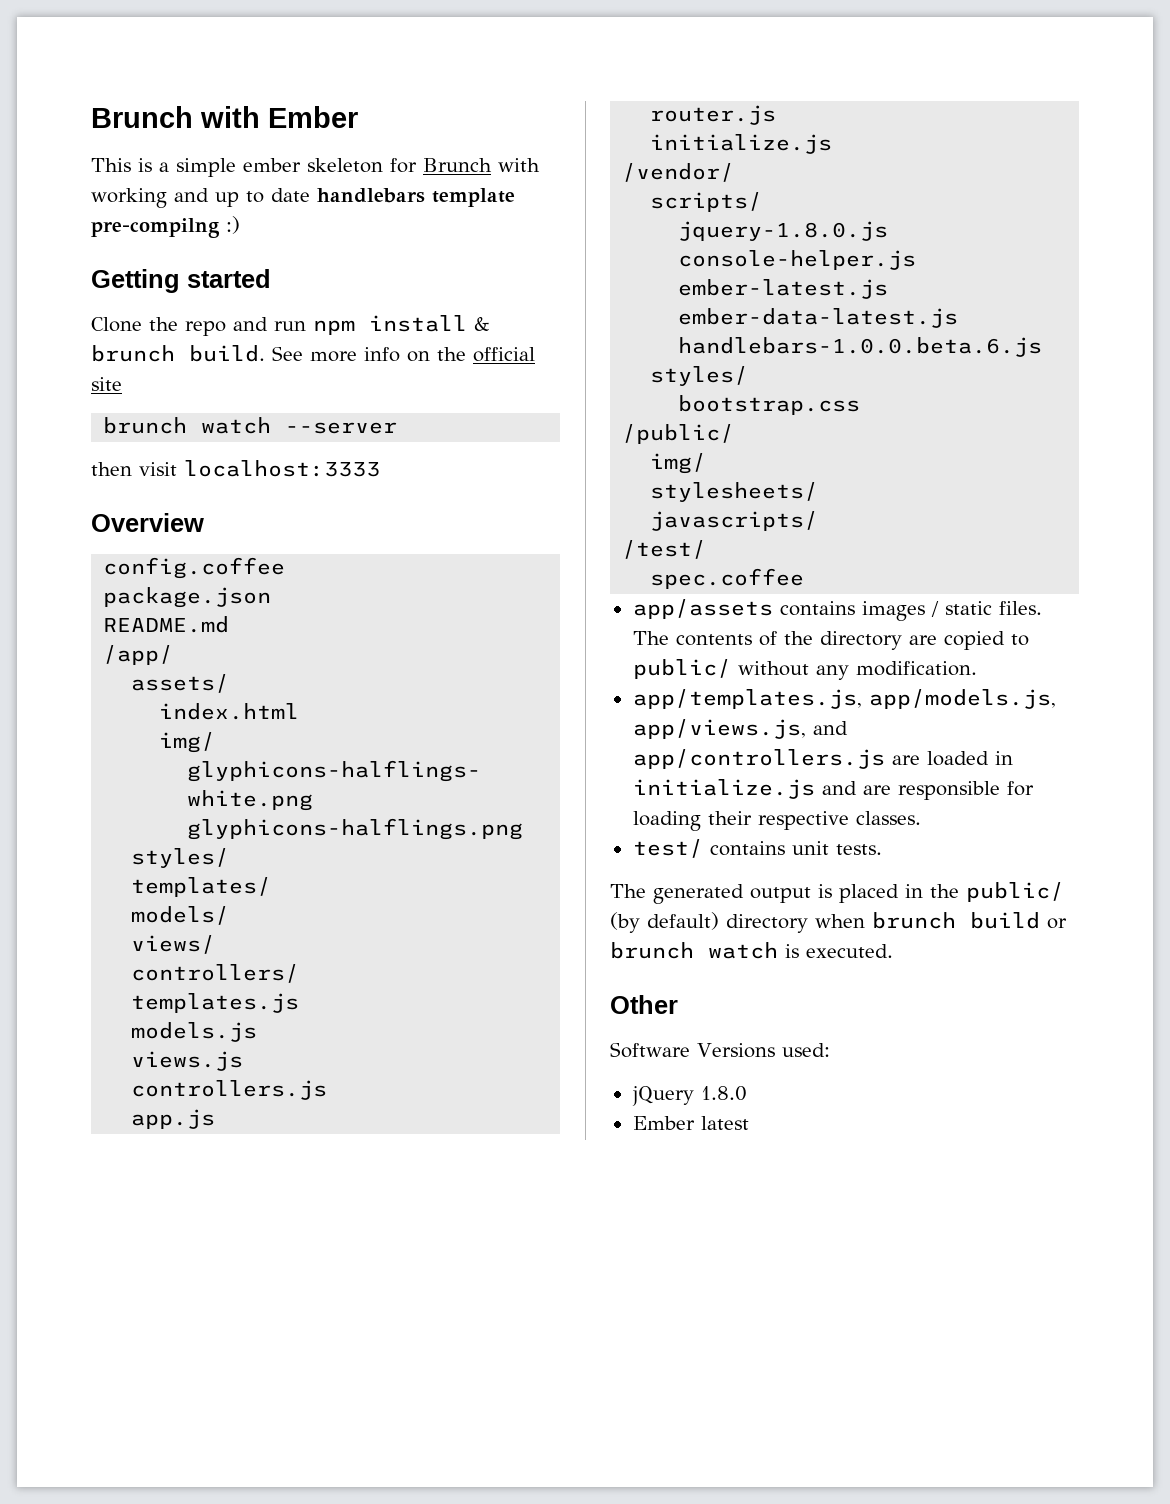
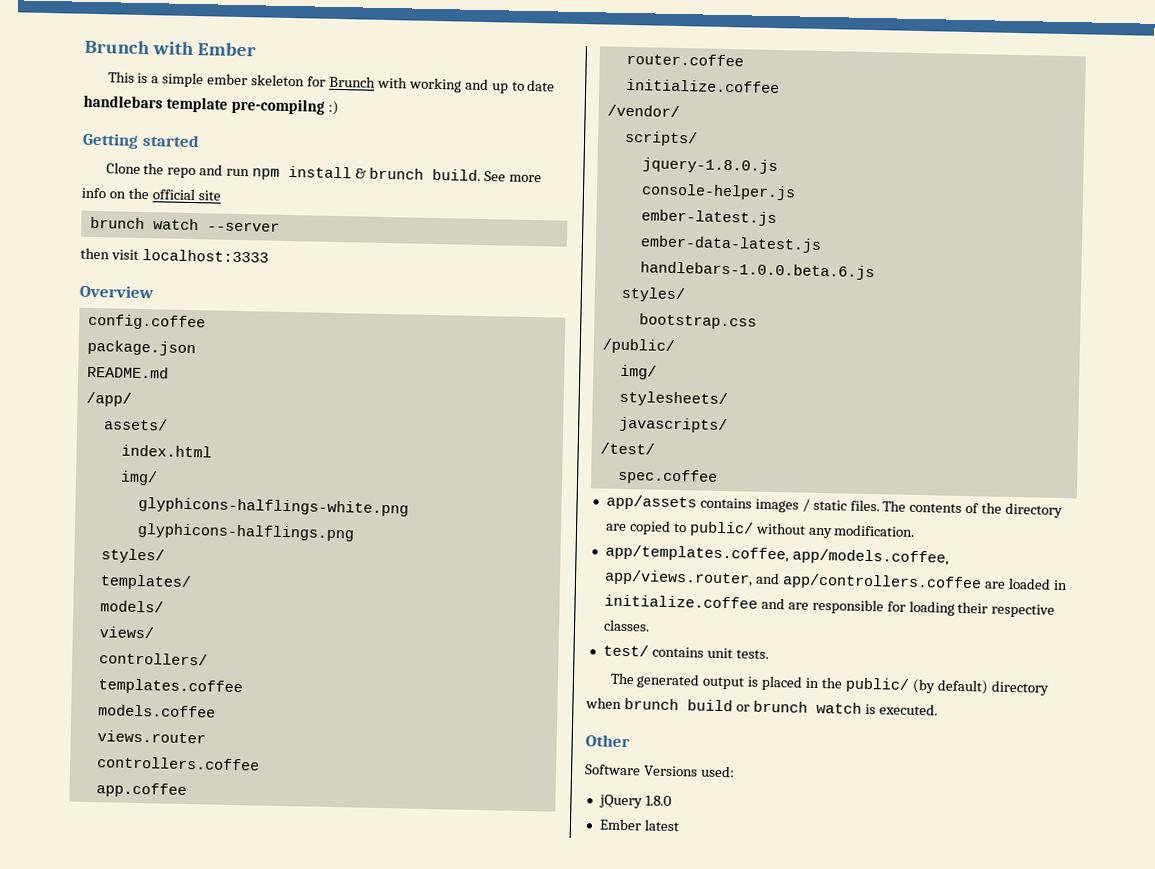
[131,993,300,1013] [131,1022,258,1042] [131,1051,244,1071] [131,1080,328,1100] [131,1109,216,1129] [650,105,777,125] [650,134,833,154] templates.js // models.js // views.js // controllers.js // app.js // router.js // initialize.js -> [97,678,243,696] [97,704,216,718] [96,730,206,744] [96,756,260,771] [95,782,187,799] [625,52,744,67] [625,78,780,94] templates.coffee // models.coffee // views.router // controllers.coffee // app.coffee // router.coffee // initialize.coffee
[632,689,1056,709] [632,719,848,739] [632,749,885,769] app/templates.js, app/models.js, app/views.js, and app/controllers.js -> [604,544,949,566] [603,569,982,592] app/templates.coffee, app/models.coffee, app/views.router, and app/controllers.coffee
[632,779,815,799] initialize.js -> [603,594,758,609] initialize.coffee

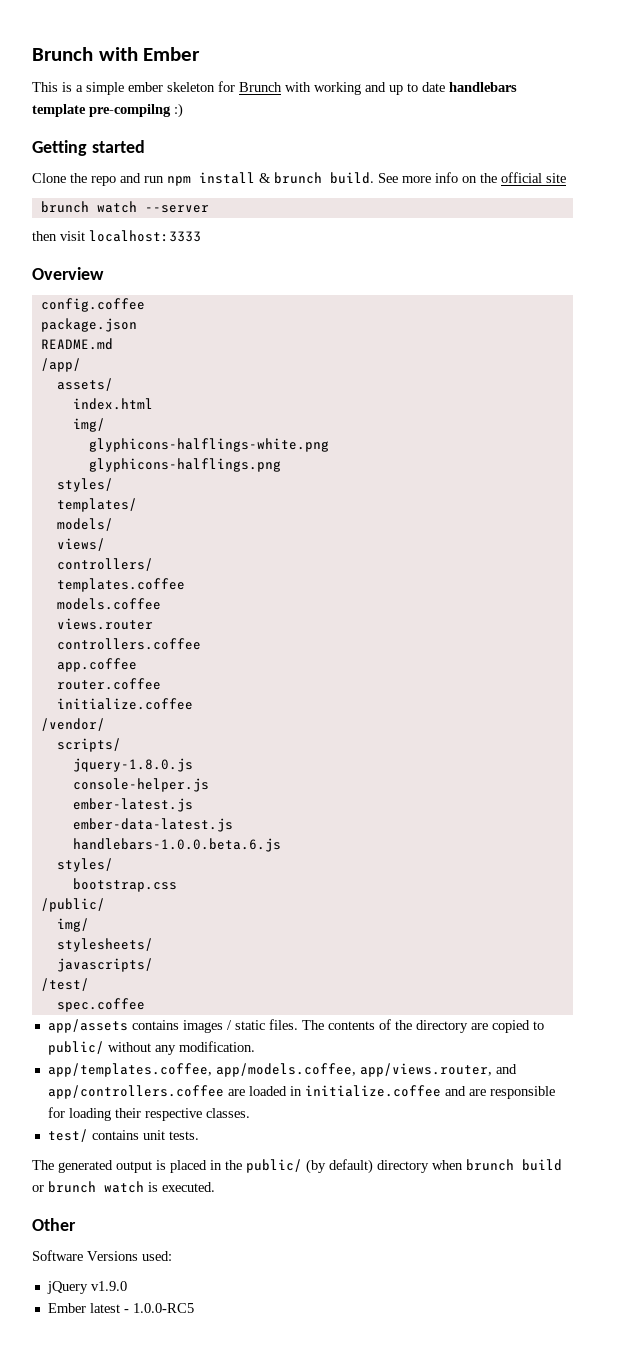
[644,795,672,807] 1.8.0 -> [90,1281,127,1291] v1.9.0
(680, 825) none -> [123,1303,194,1313] - 1.0.0-RC5

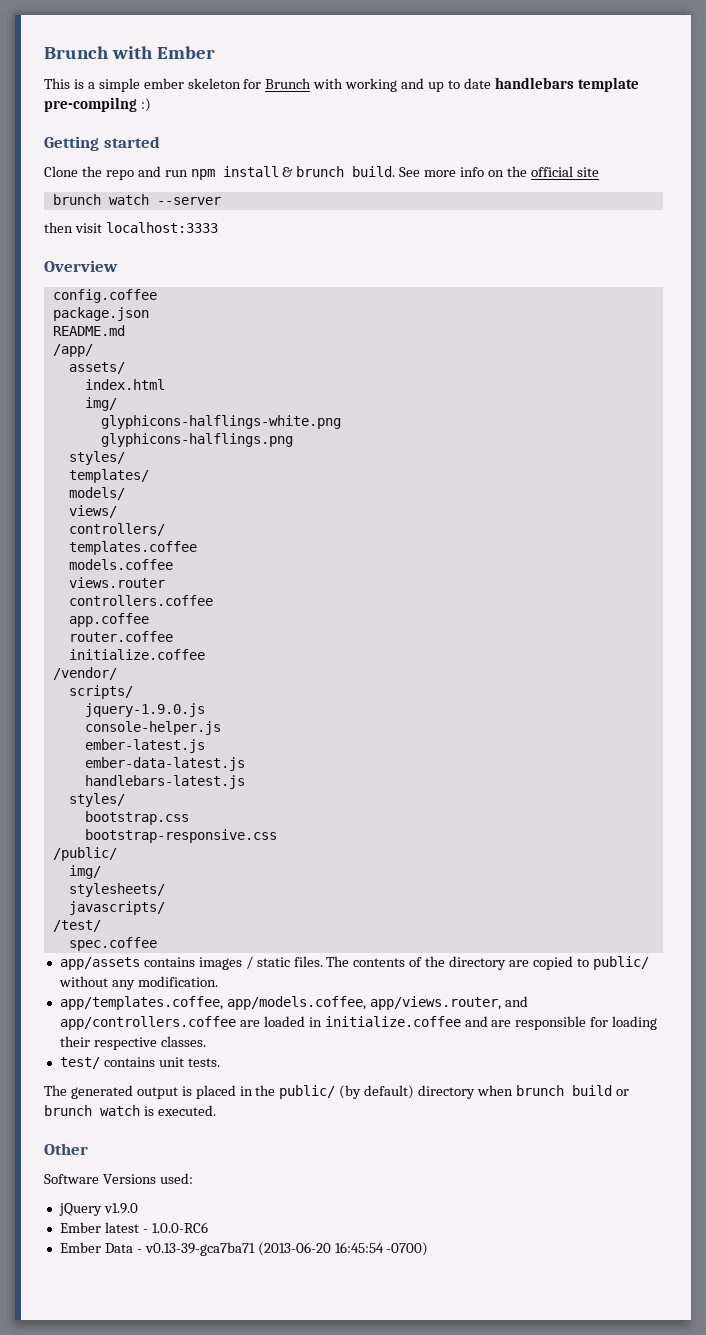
[72,758,193,772] jquery-1.8.0.js -> [84,703,205,717] jquery-1.9.0.js
[72,838,281,852] handlebars-1.0.0.beta.6.js -> [84,775,245,789] handlebars-latest.js
(177, 885) none -> [84,829,277,843] // bootstrap-responsive.css
[132,1303,194,1313] 1.0.0-RC5 -> [151,1222,208,1233] [59,1242,429,1256] 1.0.0-RC6 // Ember Data - v0.13-39-gca7ba71 (2013-06-20 16:45:54 -0700)

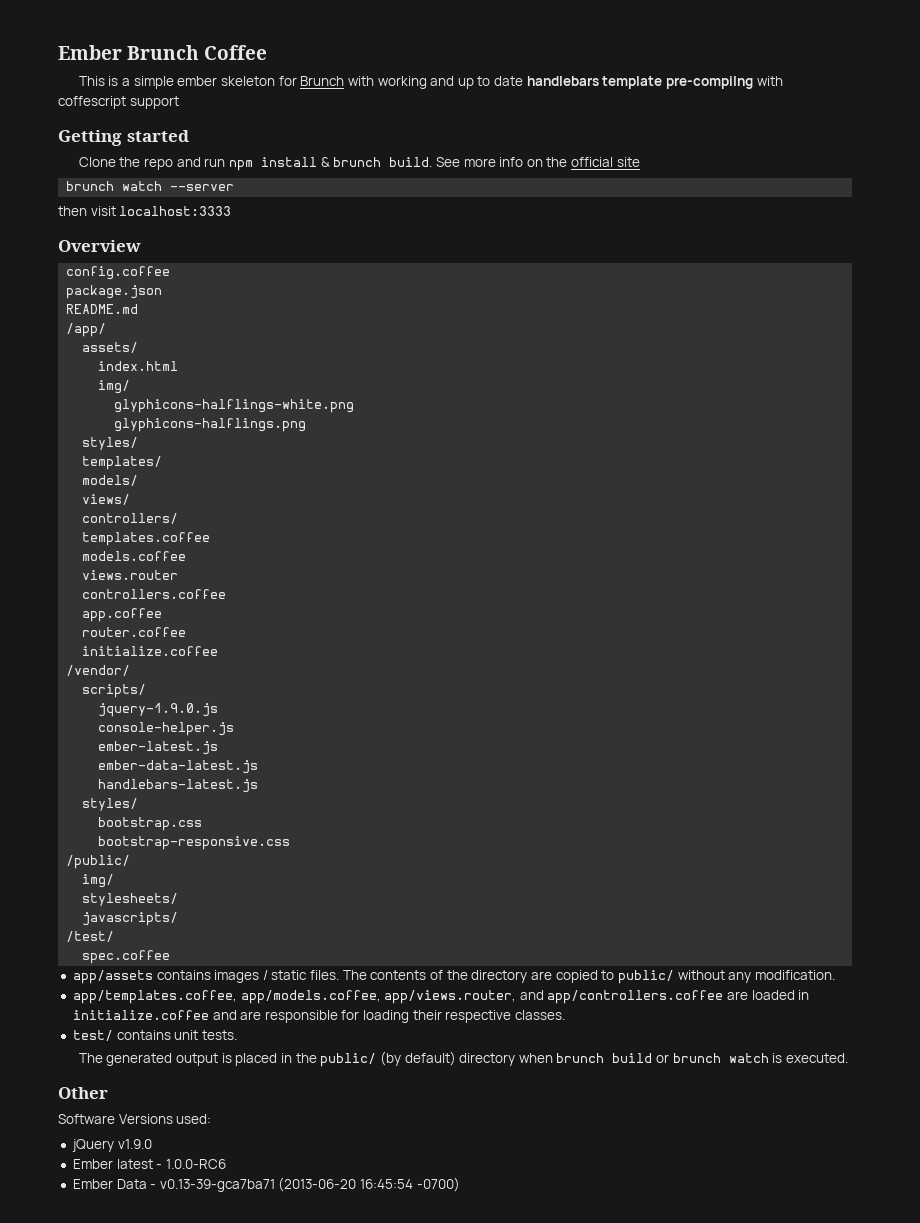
[44,46,215,59] Brunch with Ember -> [58,45,268,60] Ember Brunch Coffee
[140,98,151,112] :) -> [756,76,783,86] [58,96,179,109] with coffescript support

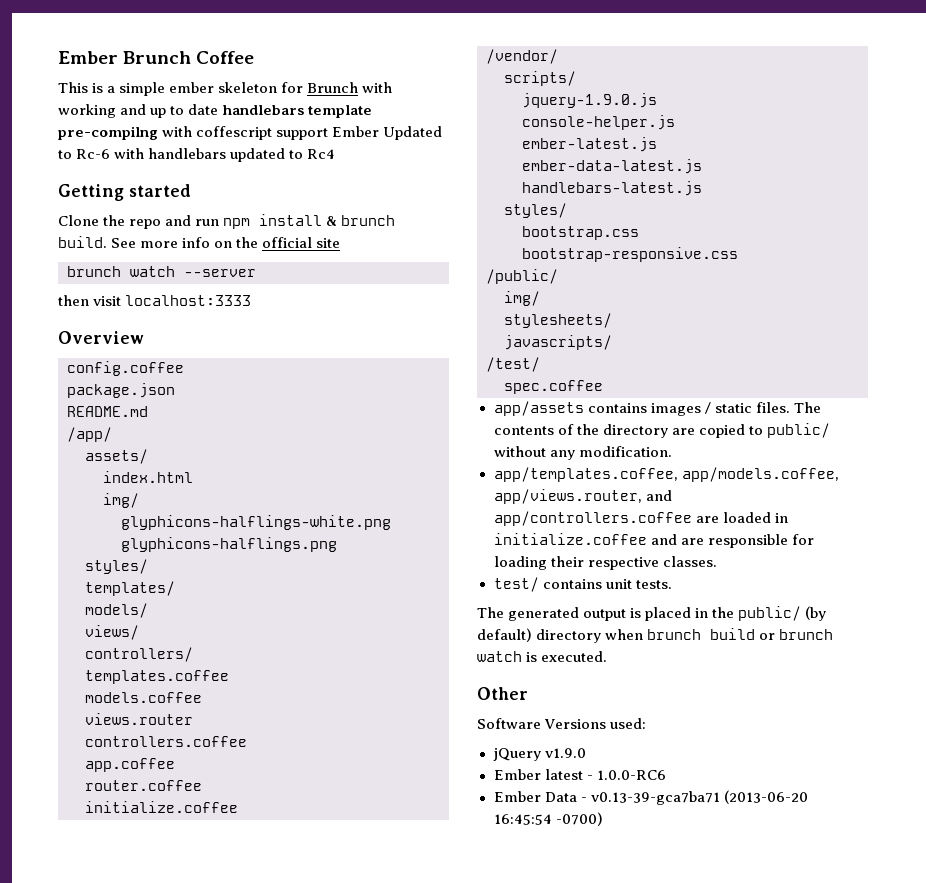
(179, 102) none -> [332,126,443,140] [58,148,336,162] Ember Updated to Rc-6 with handlebars updated to Rc4

